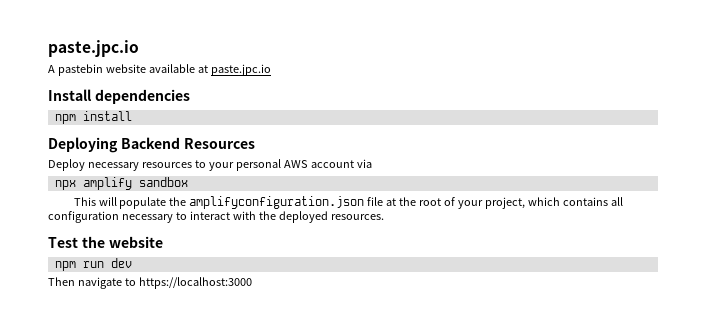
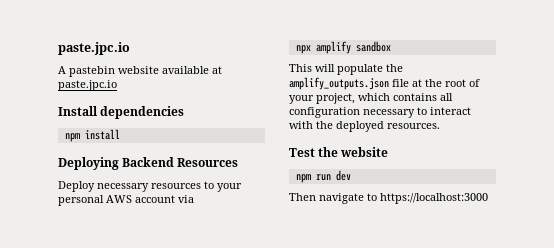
[189,196,365,209] amplifyconfiguration.json -> [289,77,389,90] amplify_outputs.json

